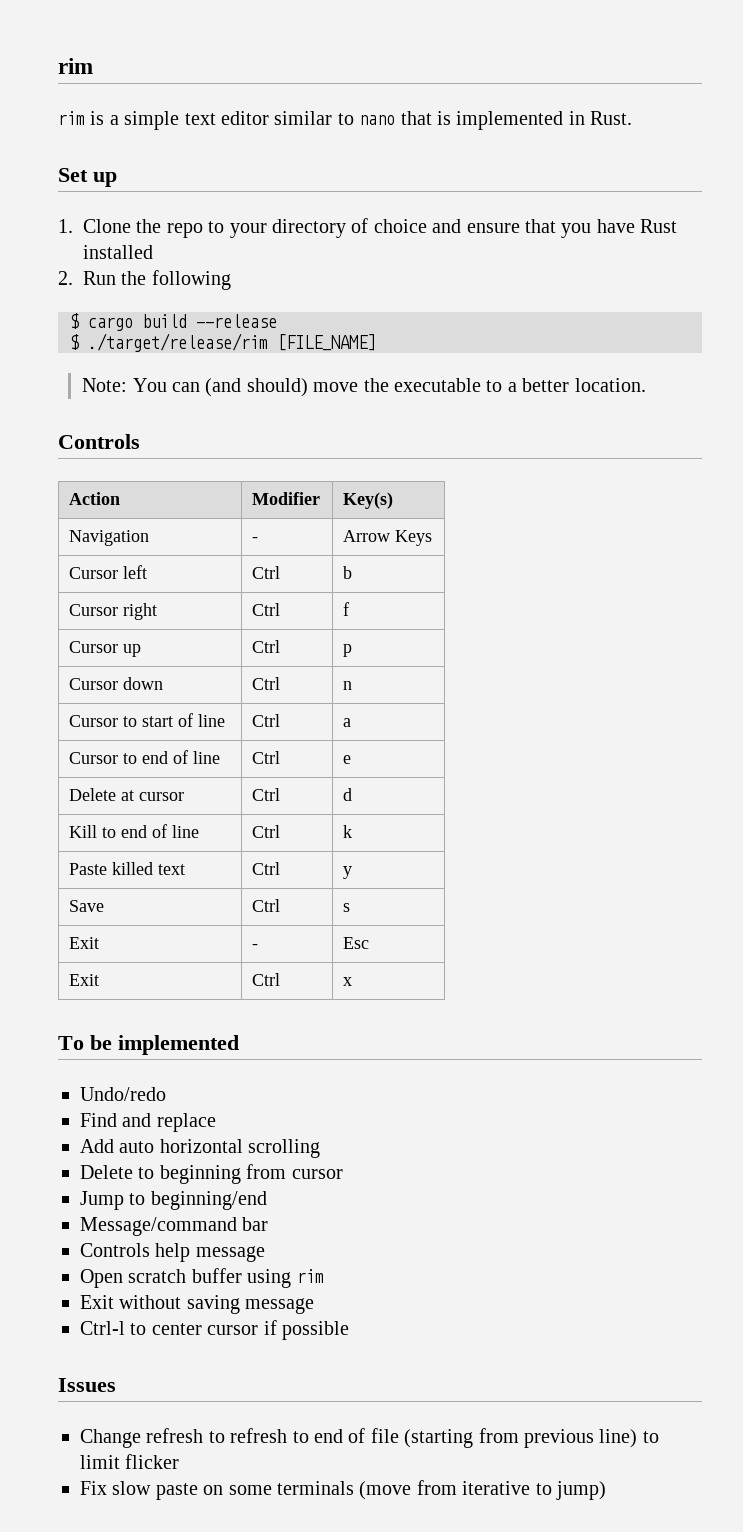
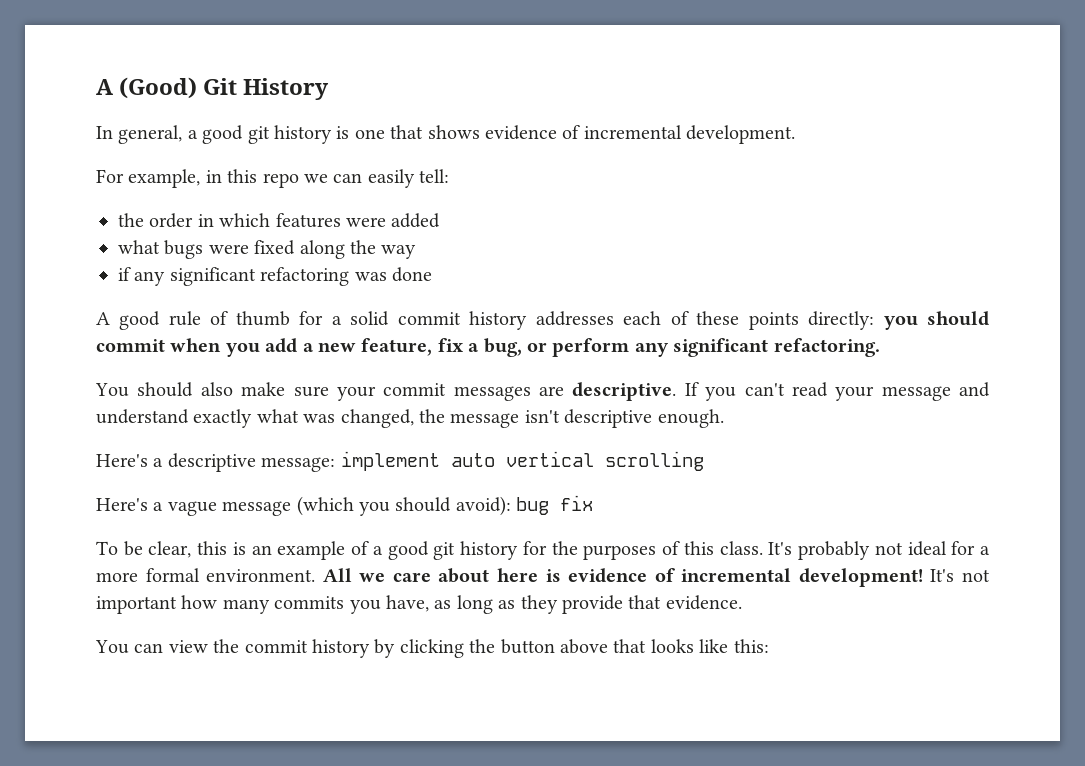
[58,58,93,74] [58,111,633,130] [58,168,117,187] [58,218,678,238] [83,245,153,259] [58,270,231,290] [70,313,277,331] [70,333,376,352] [82,378,646,397] [58,434,140,449] [68,492,120,505] [251,492,320,505] [342,492,393,509] [68,530,149,546] [251,537,258,542] [342,530,432,546] [68,565,147,579] [251,566,280,579] [342,566,352,579] [68,603,157,620] [251,603,280,616] [342,602,349,616] [68,641,141,657] [251,640,280,653] [342,644,352,657] [68,677,163,690] [251,677,280,690] [342,681,352,690] [68,713,225,727] [251,714,280,727] [342,718,351,727] [68,750,220,764] [251,751,280,764] [342,755,351,764] [68,788,184,801] [251,788,280,801] [342,788,352,801] [68,824,199,838] [251,825,280,838] [342,825,352,838] [68,862,185,875] [251,862,280,875] [342,866,352,879] [68,900,104,912] [251,899,280,912] [342,903,350,912] [68,937,99,949] [251,944,258,949] [342,937,369,949] [68,974,99,986] [251,973,280,986] [342,977,352,986] [58,1035,239,1055] [80,1087,166,1101] [80,1113,216,1132] [80,1139,321,1158] [80,1164,343,1184] [80,1191,267,1210] [80,1217,269,1236] [80,1243,265,1262] [80,1268,324,1288] [80,1295,315,1314] [80,1320,349,1340] [58,1378,116,1392] [80,1428,659,1448] [80,1454,180,1469] [80,1480,606,1500] rim // rim is a simple text editor similar to nano that is implemented in Rust. // Set up // 1. Clone the repo to your directory of choice and ensure that you have Rust installed // 2. Run the following // $ cargo build --release // $ ./target/release/rim [FILE_NAME] // Note: You can (and should) move the executable to a better location. // Controls // Action | Modifier | Key(s) // Navigation | - | Arrow Keys // Cursor left | Ctrl | b // Cursor right | Ctrl | f // Cursor up | Ctrl | p // Cursor down | Ctrl | n // Cursor to start of line | Ctrl | a // Cursor to end of line | Ctrl | e // Delete at cursor | Ctrl | d // Kill to end of line | Ctrl | k // Paste killed text | Ctrl | y // Save | Ctrl | s // Exit | - | Esc // Exit | Ctrl | x // To be implemented // Undo/redo // Find and replace // Add auto horizontal scrolling // Delete to beginning from cursor // Jump to beginning/end // Message/command bar // Controls help message // Open scratch buffer using rim // Exit without saving message // Ctrl-l to center cursor if possible // Issues // Change refresh to refresh to end of file (starting from previous line) to limit flicker // Fix slow paste on some terminals (move from iterative to jump) -> [96,77,330,100] [96,125,796,144] [96,169,450,188] [118,213,441,228] [118,240,417,259] [118,267,432,286] [96,311,990,330] [96,338,880,357] [95,382,990,401] [96,409,724,428] [96,451,704,472] [96,495,594,516] [96,541,991,560] [96,568,990,587] [96,595,742,614] [95,639,769,658] A (Good) Git History // In general, a good git history is one that shows evidence of incremental development. // For example, in this repo we can easily tell: // the order in which features were added // what bugs were fixed along the way // if any significant refactoring was done // A good rule of thumb for a solid commit history addresses each of these points directly: you should commit when you add a new feature, fix a bug, or perform any significant refactoring. // You should also make sure your commit messages are descriptive. If you can't read your message and understand exactly what was changed, the message isn't descriptive enough. // Here's a descriptive message: implement auto vertical scrolling // Here's a vague message (which you should avoid): bug fix // To be clear, this is an example of a good git history for the purposes of this class. It's probably not ideal for a more formal environment. All we care about here is evidence of incremental development! It's not important how many commits you have, as long as they provide that evidence. // You can view the commit history by clicking the button above that looks like this:

